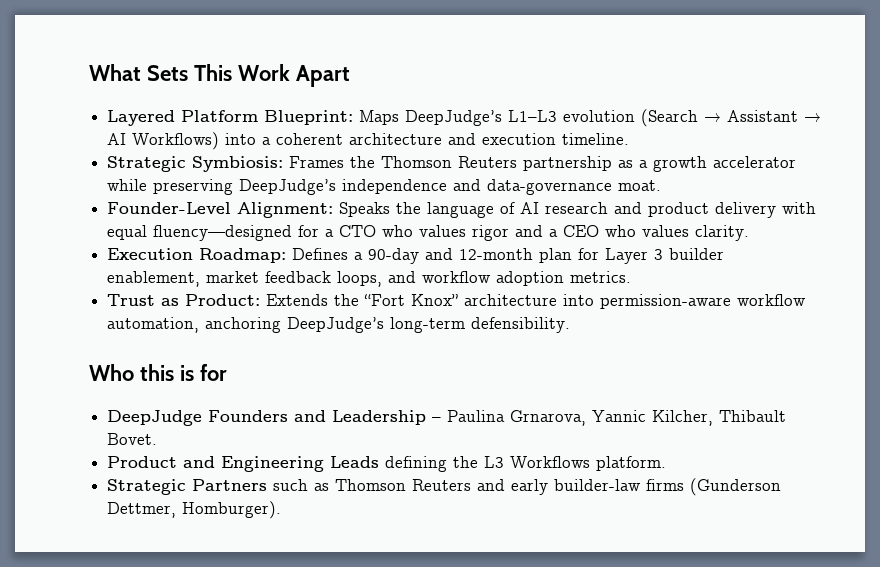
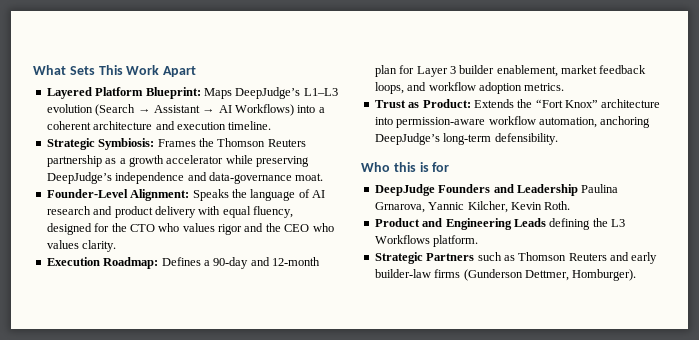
[153,225,335,241] fluency—designed for a -> [253,206,293,218] [46,223,127,235] fluency, designed for the
[549,229,559,237] a -> [265,223,281,232] the
[432,417,442,422] – -> (578, 190) none
[719,410,787,422] [107,433,158,445] Thibault Bovet. -> [510,201,571,210] Kevin Roth.

